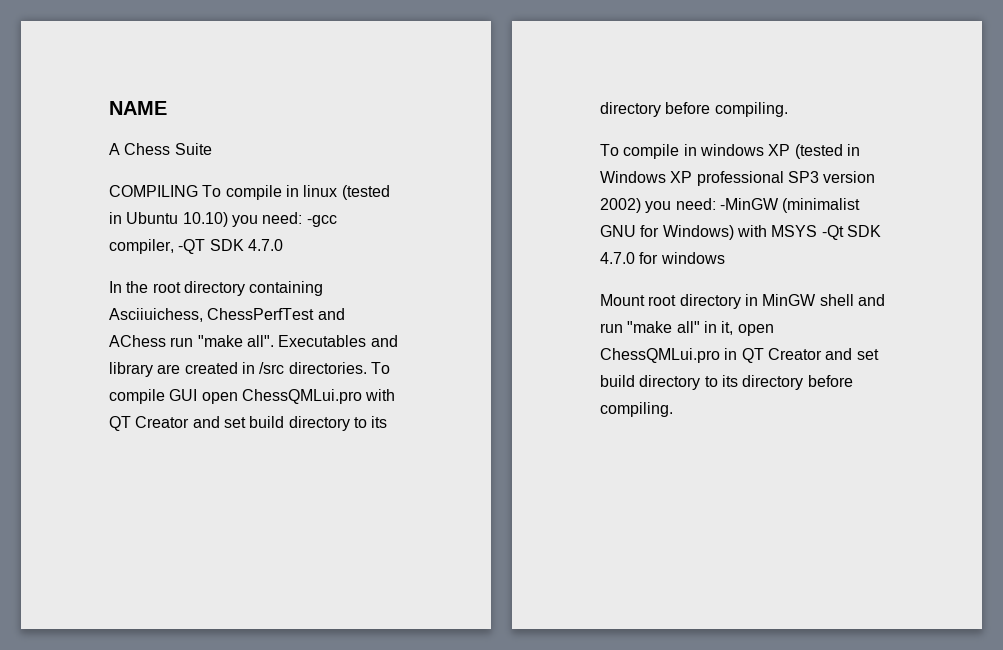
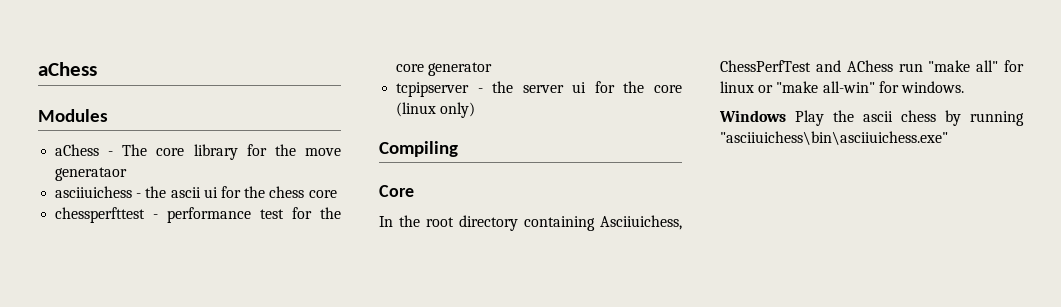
[109,101,167,115] [109,143,212,155] [109,185,390,200] [109,212,337,227] [109,239,283,254] NAME // A Chess Suite // COMPILING To compile in linux (tested in Ubuntu 10.10) you need: -gcc compiler, -QT SDK 4.7.0 -> [38,62,97,76] [38,109,108,122] [55,144,341,160] [55,167,128,181] [55,186,337,198] [55,207,341,223] [396,62,493,76] [396,81,682,97] [396,102,476,118] [379,141,458,157] [379,185,414,197] aChess // Modules // aChess - The core library for the move generataor // asciiuichess - the ascii ui for the chess core // chessperfttest - performance test for the core generator // tcpipserver - the server ui for the core (linux only) // Compiling // Core
[246,335,398,347] [109,362,390,377] [109,389,396,404] [109,416,388,431] [600,102,788,117] [600,144,860,159] [600,171,876,186] [600,198,861,213] [600,225,881,240] [600,252,725,264] [600,294,885,309] [600,321,774,336] [600,348,879,363] [600,375,853,390] [600,402,673,417] all". Executables and library are created in /src directories. To compile GUI open ChessQMLui.pro with QT Creator and set build directory to its directory before compiling. // To compile in windows XP (tested in Windows XP professional SP3 version 2002) you need: -MinGW (minimalist GNU for Windows) with MSYS -Qt SDK 4.7.0 for windows // Mount root directory in MinGW shell and run "make all" in it, open ChessQMLui.pro in QT Creator and set build directory to its directory before compiling. -> [976,60,1024,72] [720,81,964,93] [719,110,1024,126] [720,131,948,145] all" for linux or "make all-win" for windows. // Windows Play the ascii chess by running "asciiuichess\bin\asciiuichess.exe"

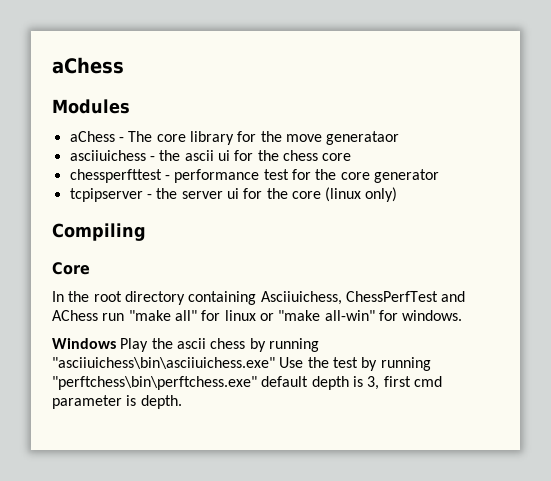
(948, 138) none -> [279,357,431,371] [52,376,442,390] [52,395,182,409] Use the test by running "perftchess\bin\perftchess.exe" default depth is 3, first cmd parameter is depth.

